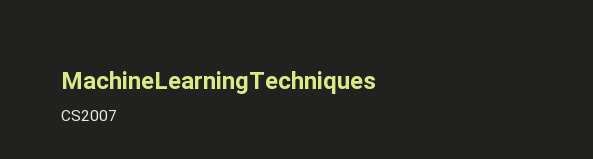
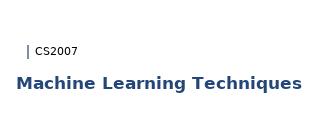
[61,71,376,94] [61,110,117,121] MachineLearningTechniques // CS2007 -> [35,47,79,55] [16,76,302,93] CS2007 // Machine Learning Techniques

